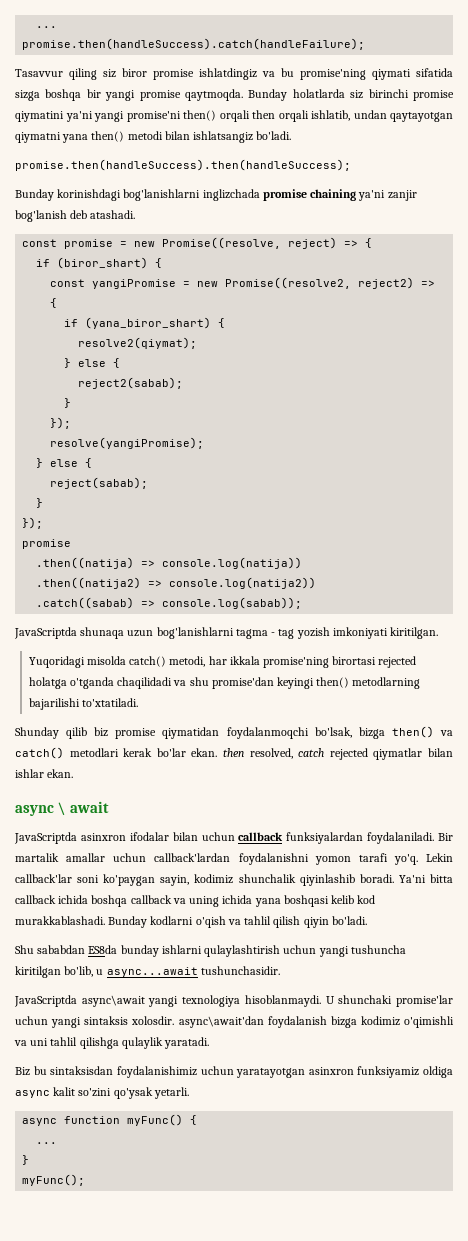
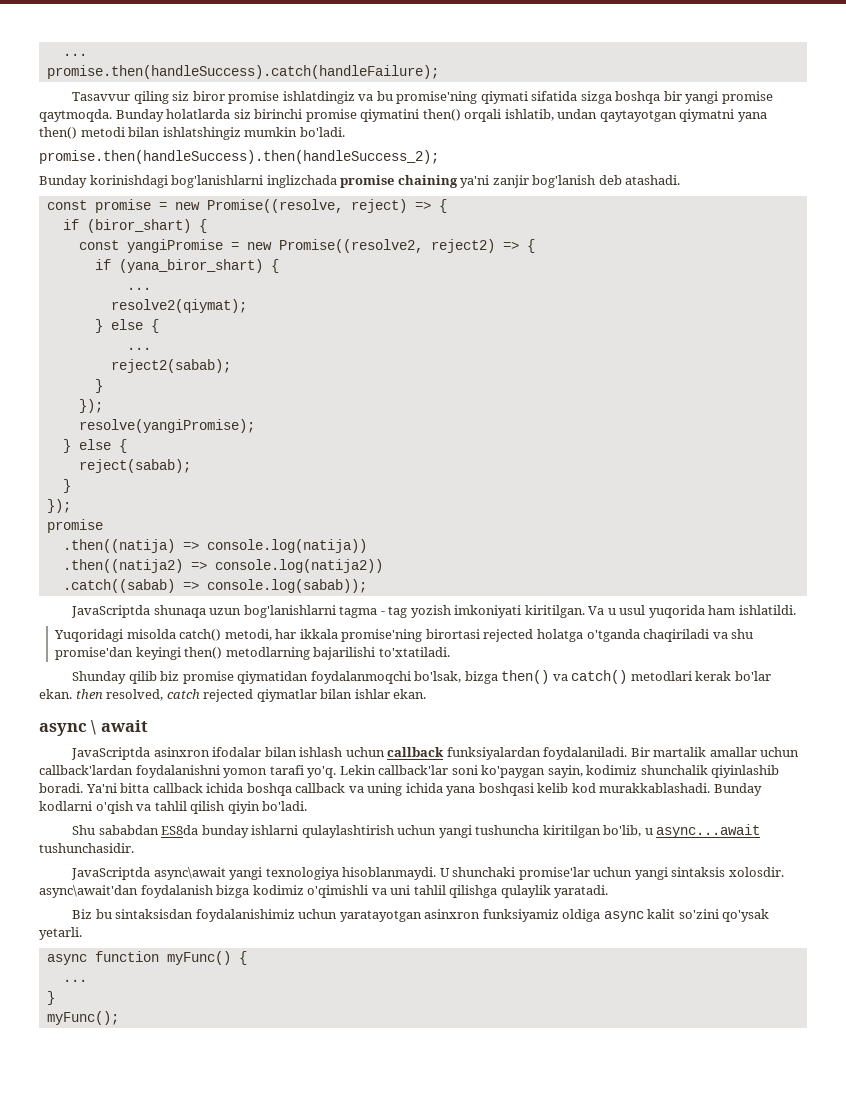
[65,110,275,122] ya'ni yangi promise'ni then() orqali then -> [422,109,461,121] then()
[193,131,292,143] [15,159,351,171] ishlatsangiz bo'ladi. // promise.then(handleSuccess).then(handleSuccess); -> [162,127,345,140] [39,150,439,164] ishlatshingiz mumkin bo'ladi. // promise.then(handleSuccess).then(handleSuccess_2);
(226, 323) none -> [126,287,151,290] // ...
(121, 363) none -> [126,347,151,350] // ...
(439, 633) none -> [588,605,796,618] Va u usul yuqorida ham ishlatildi.
[117,677,173,689] chaqilidadi -> [643,629,710,642] chaqiriladi
(198, 836) none -> [299,747,343,757] ishlash

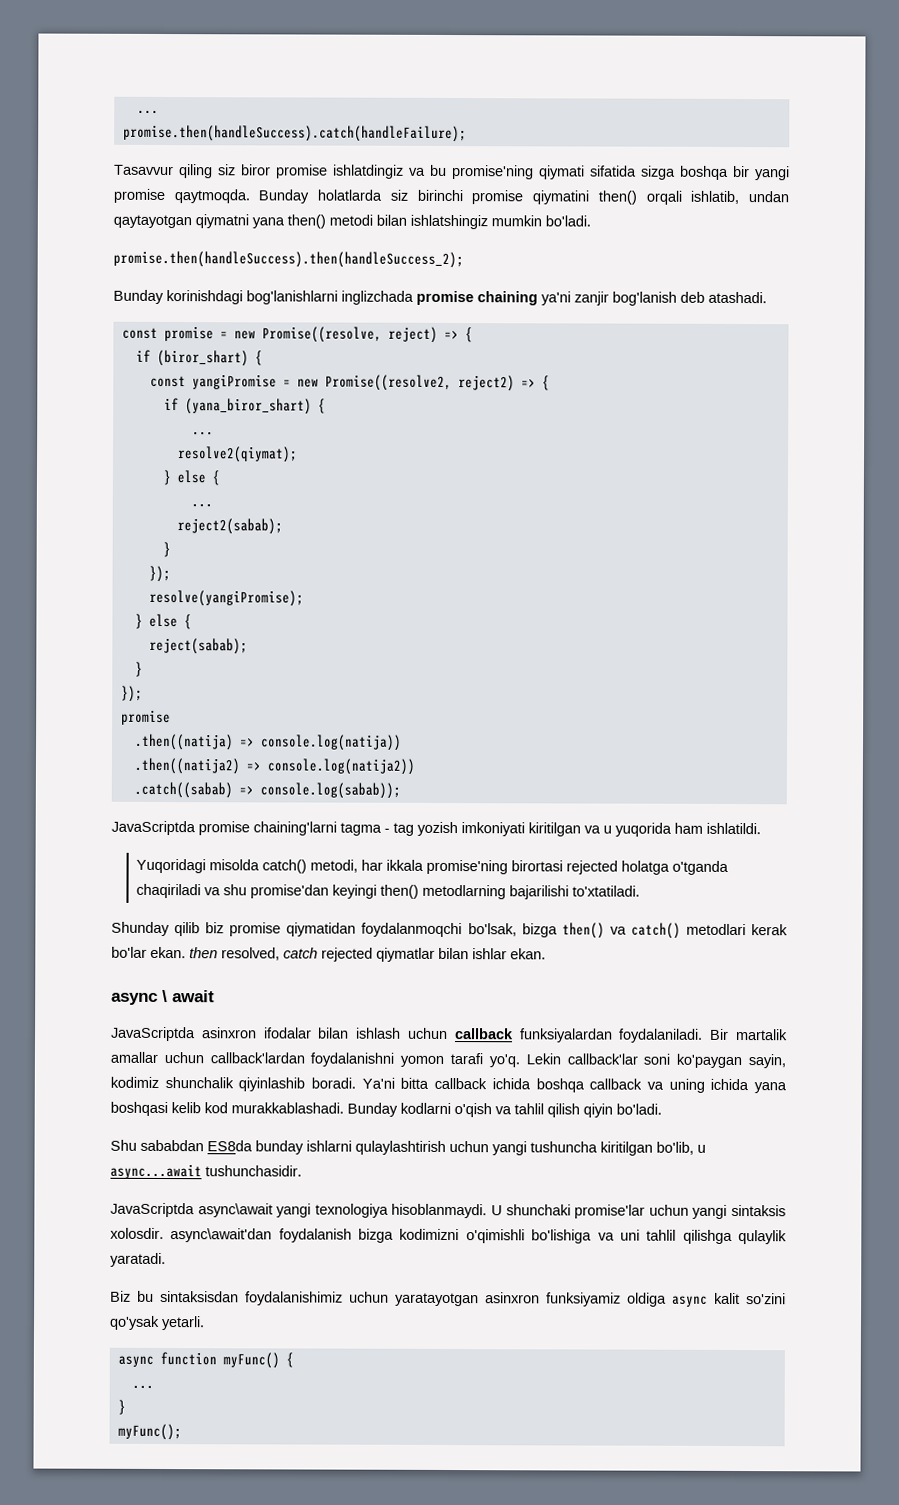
[153,605,336,618] shunaqa uzun bog'lanishlarni -> [198,821,337,836] promise chaining'larni
[524,605,646,618] kiritilgan. Va u usul -> [528,822,612,837] kiritilgan va u
[252,885,369,898] kodimiz o'qimishli -> [399,1228,593,1244] kodimizni o'qimishli bo'lishiga

